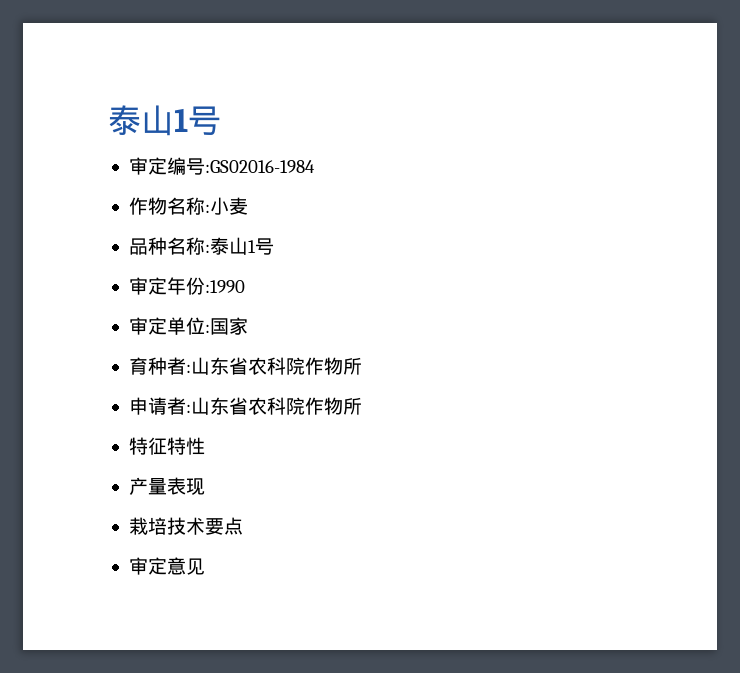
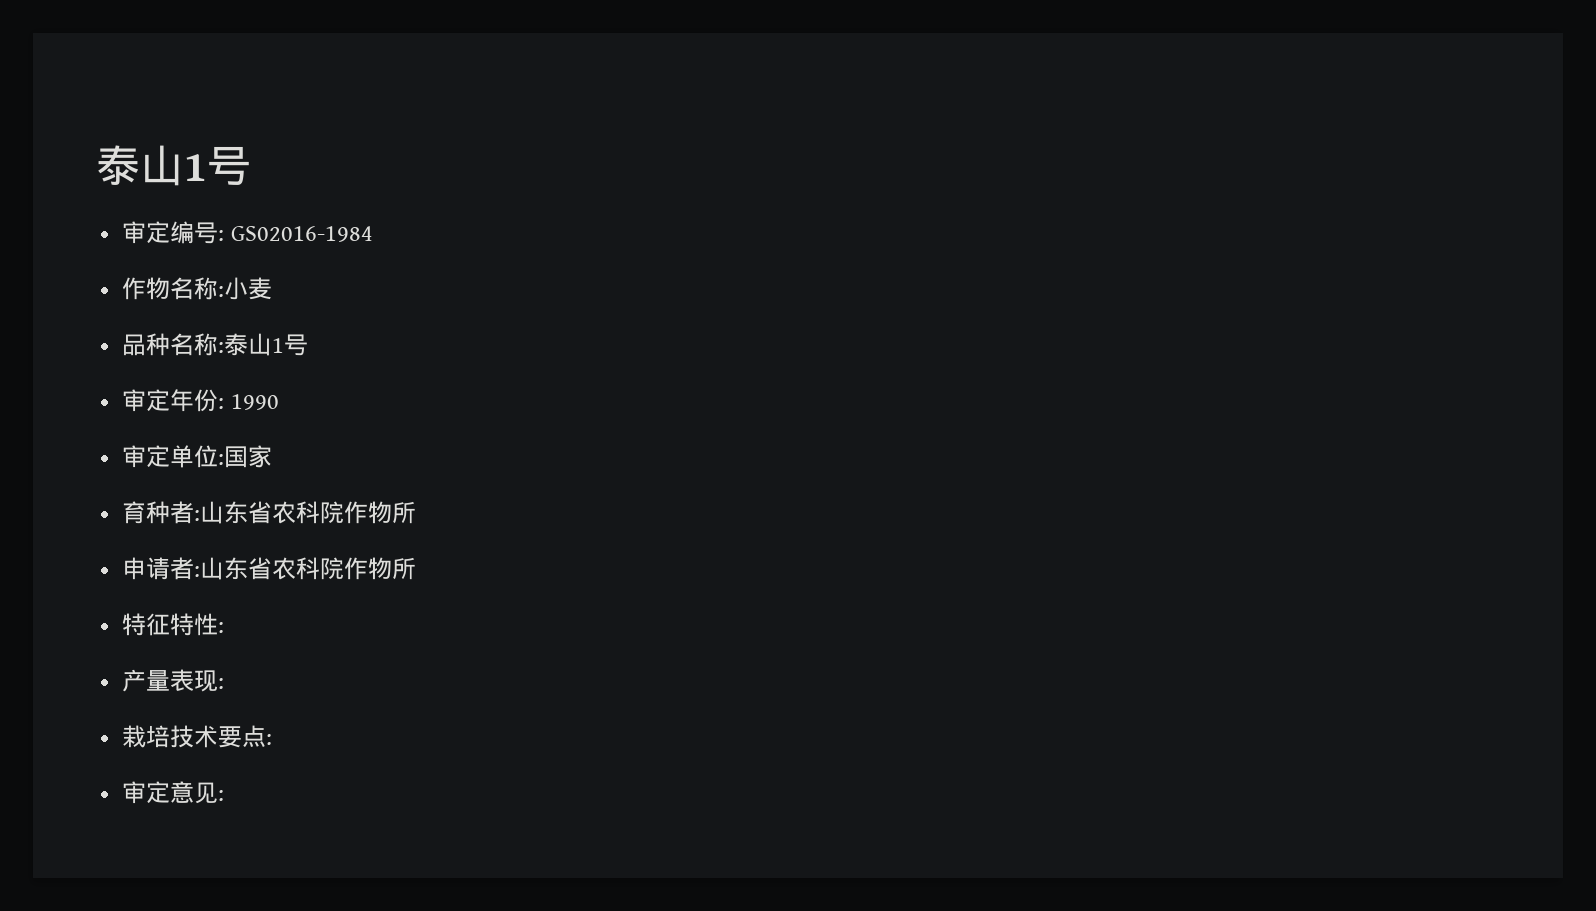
[204,160,315,173] :GS02016-1984 -> [218,226,373,242] : GS02016-1984
[204,280,245,293] :1990 -> [218,394,279,410] : 1990
(205, 446) none -> [218,622,225,633] :
(205, 486) none -> [218,678,225,689] :
(243, 526) none -> [266,734,273,745] :
(205, 566) none -> [218,790,225,801] :

